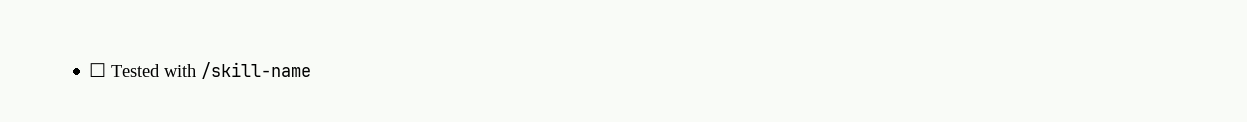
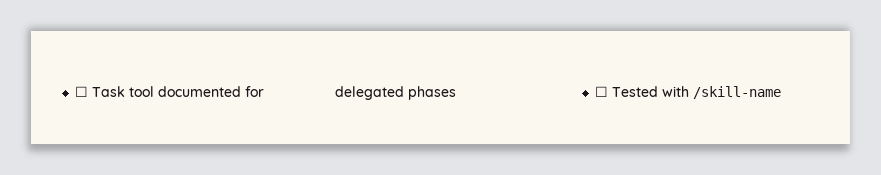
[89,63,107,77] ☐ -> [75,86,457,100] [595,86,609,97] ☐ Task tool documented for delegated phases // ☐

